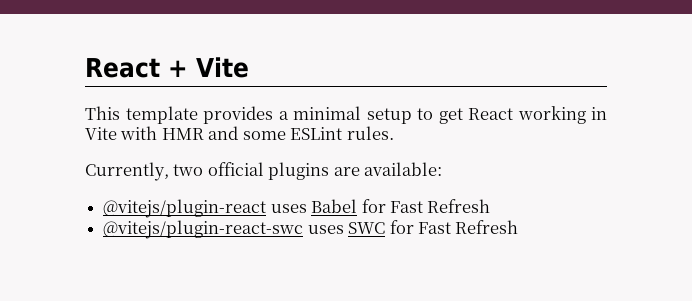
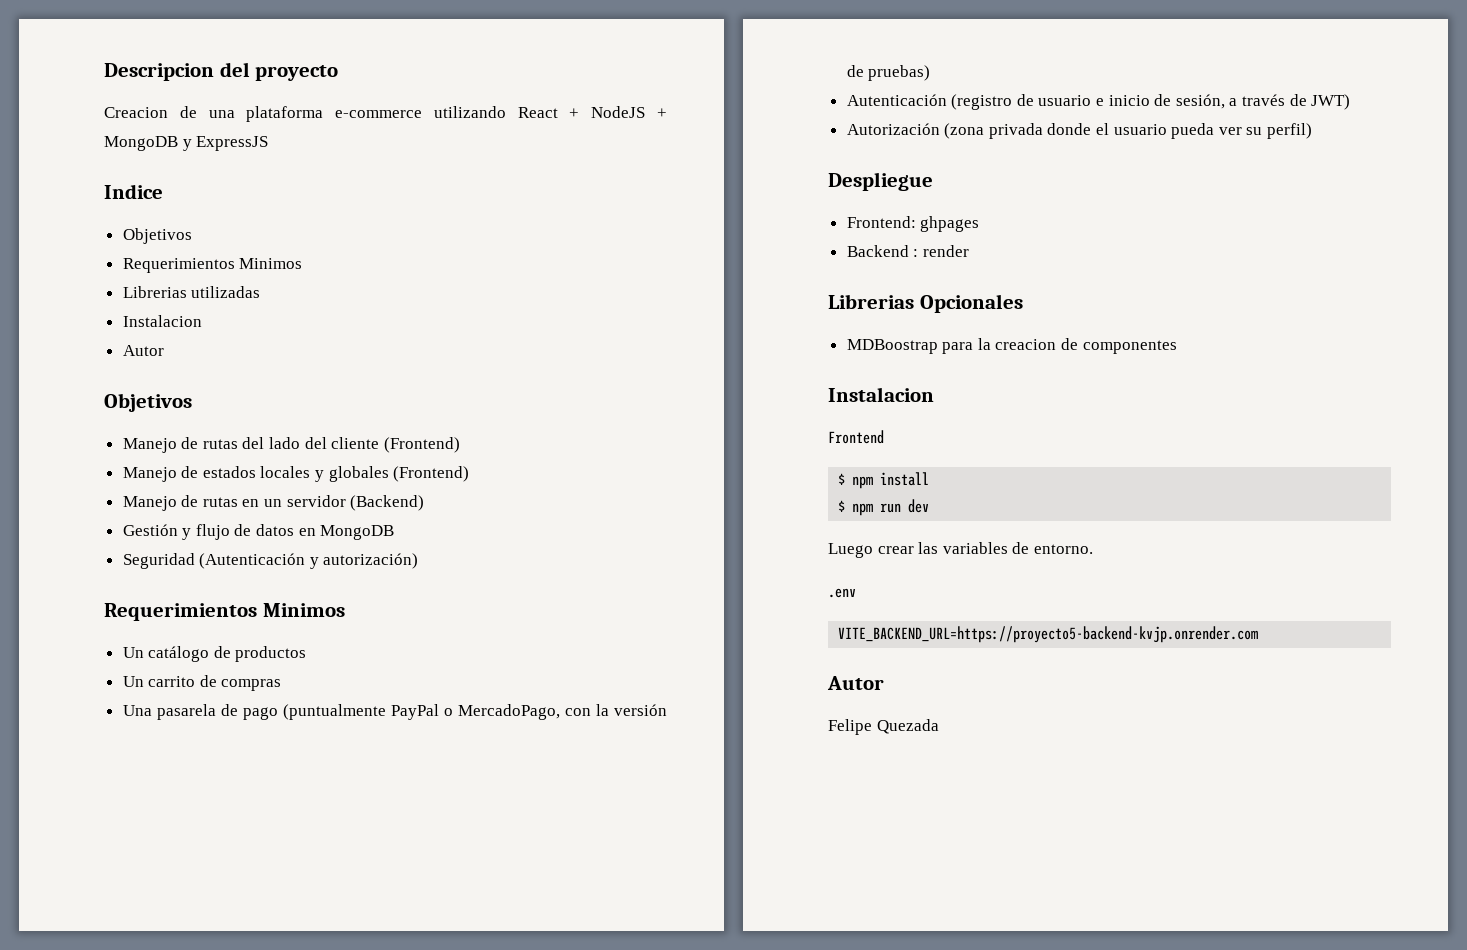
[85,57,249,78] [85,106,607,124] [85,126,394,140] [85,162,443,181] [103,199,491,218] [103,220,519,239] React + Vite // This template provides a minimal setup to get React working in Vite with HMR and some ESLint rules. // Currently, two official plugins are available: // @vitejs/plugin-react uses Babel for Fast Refresh // @vitejs/plugin-react-swc uses SWC for Fast Refresh -> [104,62,339,81] [104,106,667,122] [104,136,269,151] [104,184,163,199] [122,228,192,244] [122,258,303,273] [122,286,261,298] [122,315,202,327] [122,345,164,356] [104,393,192,412] [122,437,460,453] [122,466,470,482] [122,495,425,511] [122,524,395,540] [122,553,419,569] [104,603,345,621] [122,646,307,662] [122,675,282,691] [122,704,667,720] [846,65,931,81] [846,94,1351,110] [846,123,1313,139] [828,172,933,191] [846,216,980,232] [846,245,969,257] [828,294,1023,313] [846,338,1177,354] [828,387,934,402] [828,430,884,444] [838,472,930,489] [838,499,930,516] [828,542,1093,558] [828,588,856,598] [838,626,1259,643] [827,676,884,690] [828,719,939,735] Descripcion del proyecto // Creacion de una plataforma e-commerce utilizando React + NodeJS + MongoDB y ExpressJS // Indice // Objetivos // Requerimientos Minimos // Librerias utilizadas // Instalacion // Autor // Objetivos // Manejo de rutas del lado del cliente (Frontend) // Manejo de estados locales y globales (Frontend) // Manejo de rutas en un servidor (Backend) // Gestión y flujo de datos en MongoDB // Seguridad (Autenticación y autorización) // Requerimientos Minimos // Un catálogo de productos // Un carrito de compras // Una pasarela de pago (puntualmente PayPal o MercadoPago, con la versión de pruebas) // Autenticación (registro de usuario e inicio de sesión, a través de JWT) // Autorización (zona privada donde el usuario pueda ver su perfil) // Despliegue // Frontend: ghpages // Backend : render // Librerias Opcionales // MDBoostrap para la creacion de componentes // Instalacion // Frontend // $ npm install // $ npm run dev // Luego crear las variables de entorno. // .env // VITE_BACKEND_URL=https://proyecto5-backend-kvjp.onrender.com // Autor // Felipe Quezada

